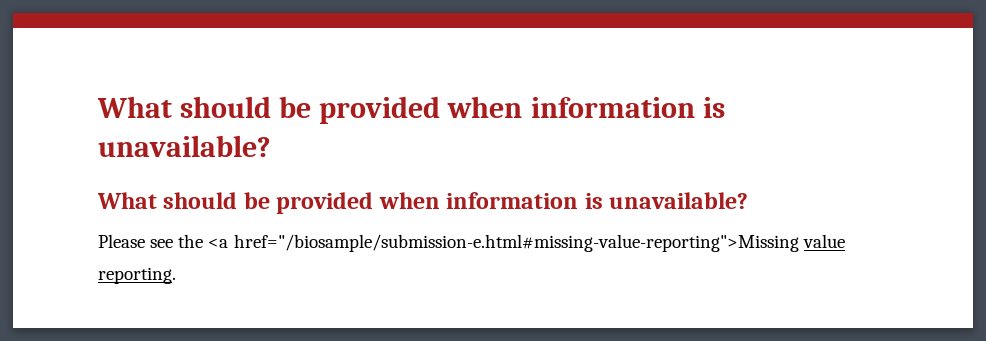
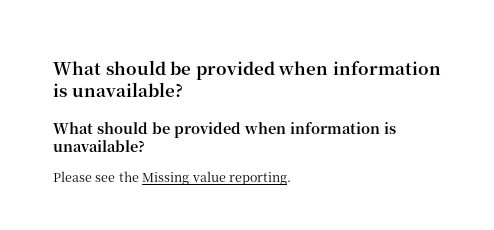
[208,234,799,252] <a href="/biosample/submission-e.html#missing-value-reporting">Missing -> [142,172,190,185] Missing

